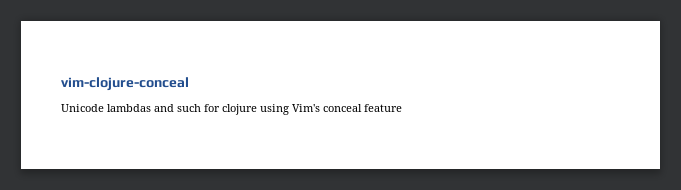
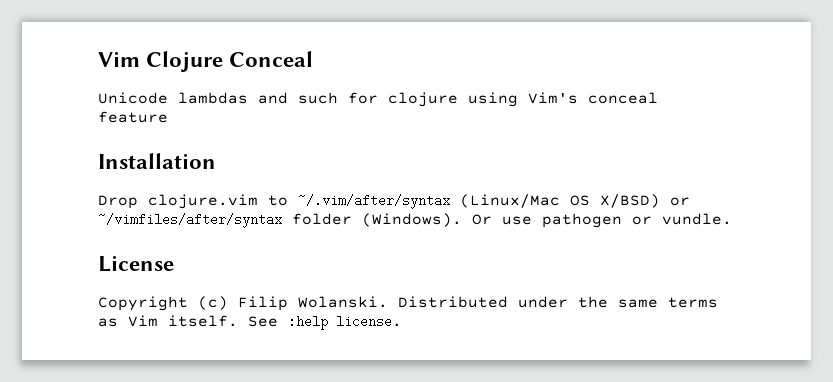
[61,77,189,91] vim-clojure-conceal -> [98,51,314,72] Vim Clojure Conceal
(402, 108) none -> [98,153,216,169] [98,194,690,209] [98,213,732,228] [98,255,174,272] [98,296,718,311] [98,315,402,330] // Installation // Drop clojure.vim to ~/.vim/after/syntax (Linux/Mac OS X/BSD) or ~/vimfiles/after/syntax folder (Windows). Or use pathogen or vundle. // License // Copyright (c) Filip Wolanski. Distributed under the same terms as Vim itself. See :help license.

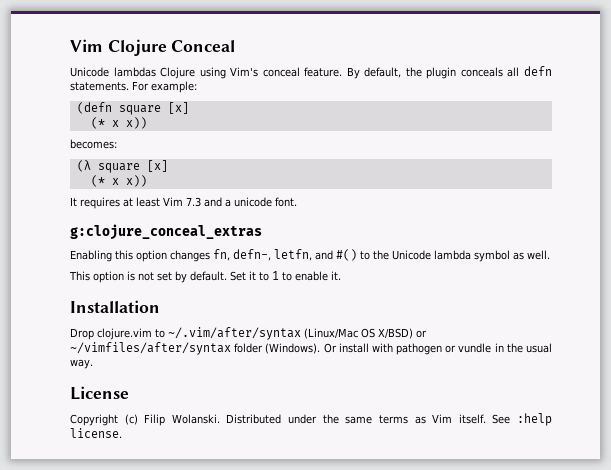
[258,92,658,107] [98,111,168,123] and such for clojure using Vim's conceal feature -> [160,66,553,79] [70,81,197,93] [76,102,189,115] [90,117,147,129] [70,139,117,149] [76,160,168,173] [90,175,147,187] [70,197,297,209] [70,224,262,240] [70,249,550,262] [69,271,341,283] Clojure using Vim's conceal feature. By default, the plugin conceals all defn statements. For example: // (defn square [x] // (* x x)) // becomes: // (λ square [x] // (* x x)) // It requires at least Vim 7.3 and a unicode font. // g:clojure_conceal_extras // Enabling this option changes fn, defn-, letfn, and #() to the Unicode lambda symbol as well. // This option is not set by default. Set it to 1 to enable it.
[502,213,732,228] use pathogen or vundle. -> [338,343,552,355] [70,359,93,369] install with pathogen or vundle in the usual way.

